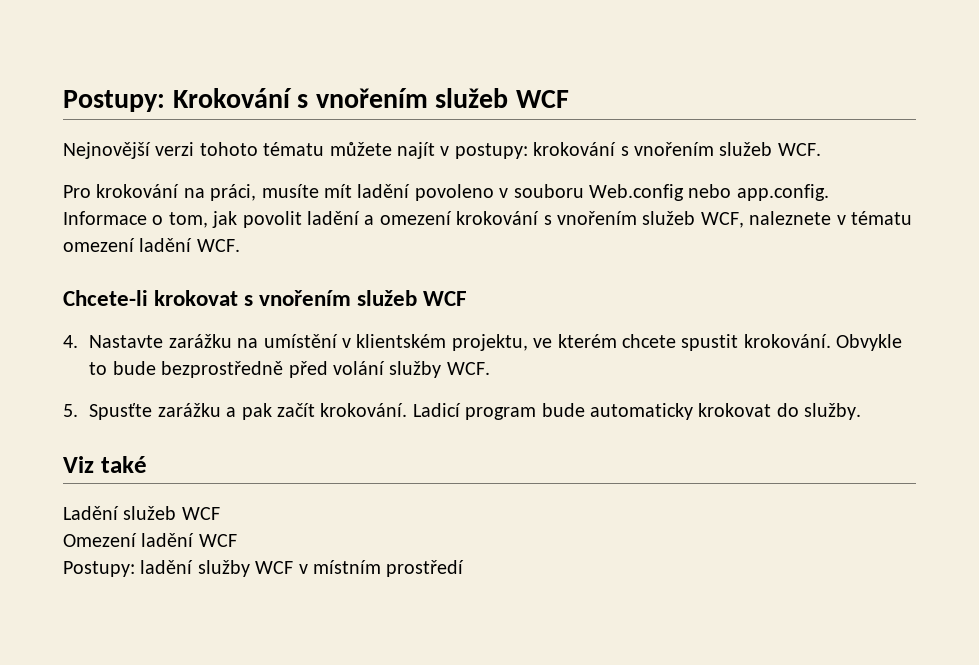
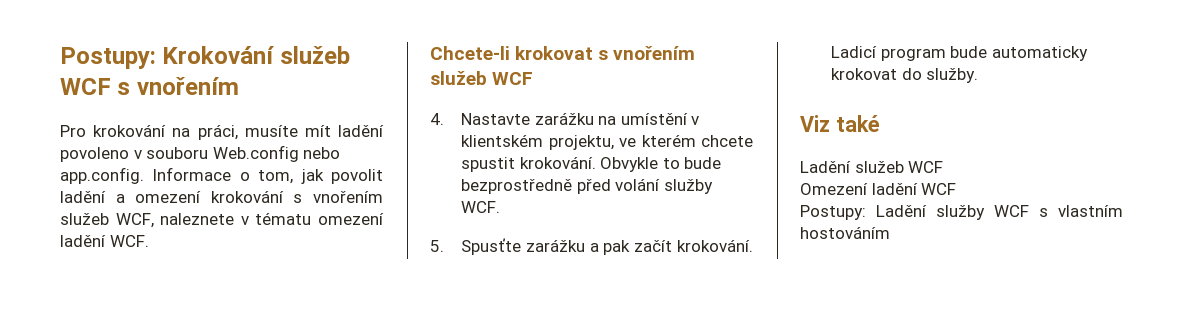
[297,88,569,108] [63,142,821,159] s vnořením služeb WCF // Nejnovější verzi tohoto tématu můžete najít v postupy: krokování s vnořením služeb WCF. -> [279,46,350,64] [60,77,239,95] služeb WCF s vnořením
[140,560,194,574] ladění -> [876,205,927,217] Ladění
[298,560,465,577] v místním prostředí -> [1039,205,1123,217] [800,226,890,239] s vlastním hostováním

